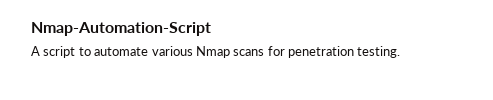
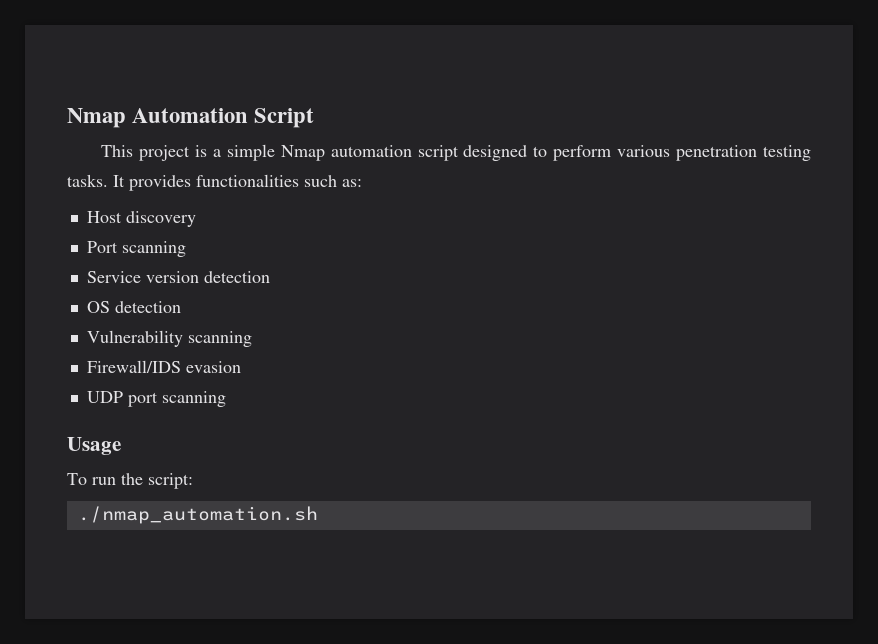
[31,22,211,36] [31,46,401,58] Nmap-Automation-Script // A script to automate various Nmap scans for penetration testing. -> [67,108,315,128] [101,144,812,161] [67,174,362,191] [86,211,196,227] [86,241,186,257] [86,271,270,283] [86,301,181,313] [86,330,252,347] [86,360,241,373] [86,391,226,407] [67,437,121,455] [67,473,193,489] [77,506,318,524] Nmap Automation Script // This project is a simple Nmap automation script designed to perform various penetration testing tasks. It provides functionalities such as: // Host discovery // Port scanning // Service version detection // OS detection // Vulnerability scanning // Firewall/IDS evasion // UDP port scanning // Usage // To run the script: // ./nmap_automation.sh

